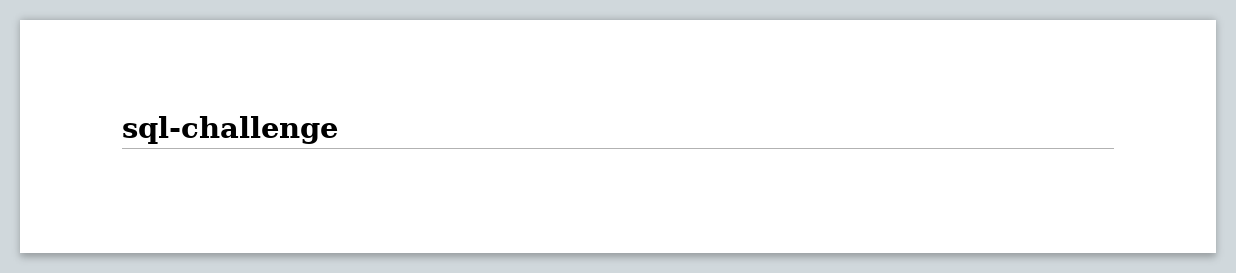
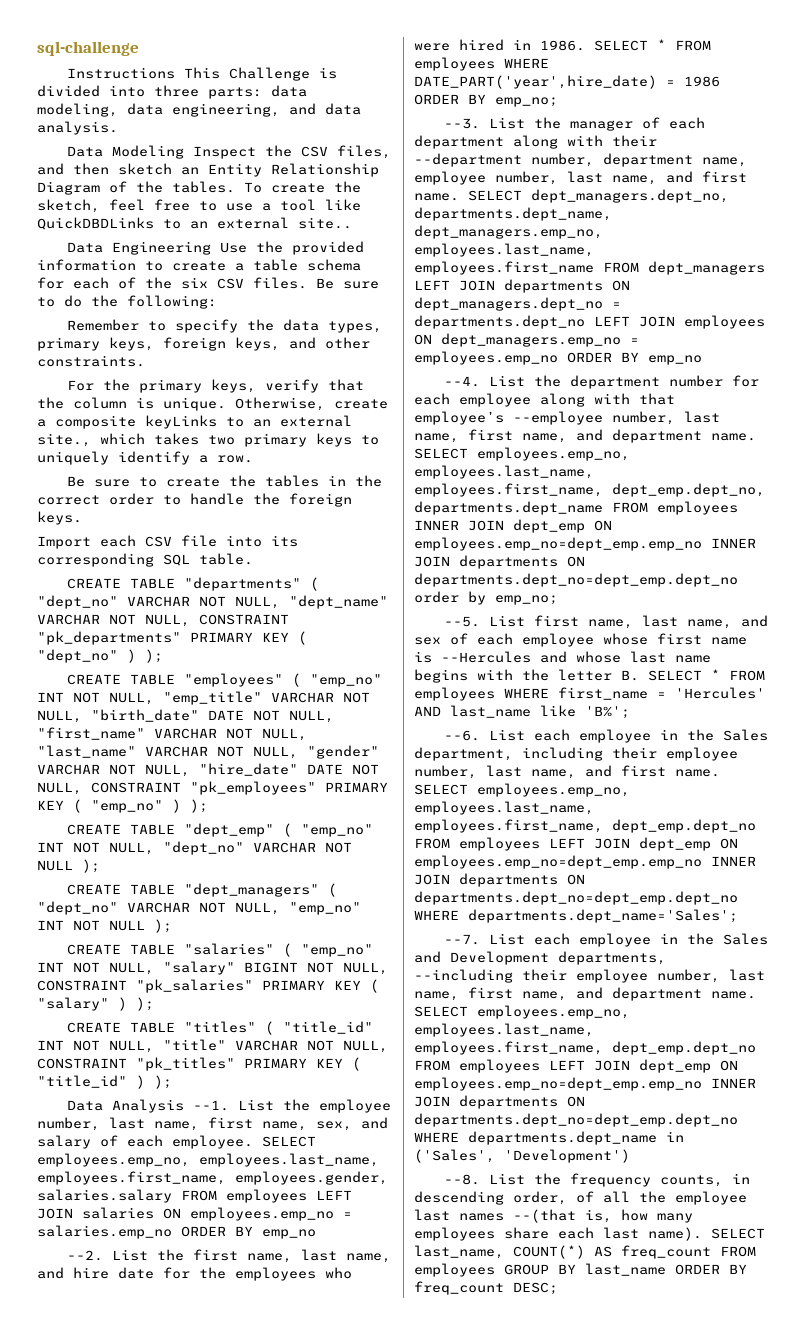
(338, 130) none -> [67,67,338,81] [37,85,307,99] [37,103,361,117] [37,121,118,135] [67,145,392,159] [37,163,379,177] [37,181,361,195] [37,199,361,213] [37,217,352,230] [67,241,365,255] [37,259,361,271] [37,277,379,289] [37,295,217,309] [67,319,383,333] [37,337,370,351] [37,355,145,367] [67,379,365,393] [37,397,388,411] [37,415,352,429] [37,433,379,447] [37,451,253,465] [67,475,383,487] [37,493,352,507] [37,511,82,525] [37,535,298,549] [37,553,253,567] [67,577,320,591] [37,595,388,609] [37,614,289,627] [37,631,307,645] [37,649,163,663] [67,673,383,687] [37,691,370,705] [37,709,334,723] [37,727,307,741] [37,745,379,759] [37,763,379,777] [37,781,388,795] [37,799,208,813] [67,823,374,837] [37,841,352,855] [37,859,100,873] [67,883,338,897] [37,901,361,915] [37,919,172,933] [67,943,374,957] [37,961,388,975] [37,979,379,993] [37,997,154,1011] [67,1021,374,1035] [37,1039,388,1053] [37,1057,361,1071] [37,1075,172,1089] [67,1099,392,1113] [37,1117,388,1131] [37,1135,316,1149] [37,1153,379,1167] [37,1171,388,1185] [37,1189,352,1203] [37,1207,352,1221] [37,1225,316,1239] [67,1249,392,1263] [37,1267,352,1281] [414,39,711,51] [414,57,549,71] [414,75,720,89] [414,94,558,107] [444,117,706,131] [414,135,657,149] [414,153,747,167] [414,171,747,185] [414,189,729,203] [414,207,612,221] [414,225,603,239] [414,243,594,257] [414,261,765,275] [414,279,630,293] [414,297,621,311] [414,315,765,329] [414,333,639,347] [414,351,702,365] [444,375,760,389] [414,393,675,407] [414,411,720,425] [414,429,756,443] [414,447,630,461] [414,465,594,479] [414,483,765,497] [414,501,738,515] [414,519,612,533] [414,537,756,551] [414,555,585,569] [414,573,738,587] [414,591,558,605] [444,615,769,629] [414,633,747,647] [414,651,711,663] [414,669,765,683] [414,687,765,701] [414,705,630,719] [444,729,769,743] [414,747,738,761] [414,765,720,779] [414,783,630,797] [414,801,594,815] [414,819,756,833] [414,837,738,851] [414,855,756,869] [414,873,585,887] [414,891,738,905] [414,909,738,923] [444,933,769,947] [414,951,666,965] [414,969,765,983] [414,987,756,1001] [414,1005,630,1019] [414,1023,594,1037] [414,1041,756,1055] [414,1059,738,1073] [414,1077,756,1091] [414,1095,585,1109] [414,1113,738,1127] [414,1131,684,1145] [414,1149,630,1163] [444,1173,751,1187] [414,1191,747,1205] [414,1209,693,1223] [414,1227,765,1241] [414,1245,756,1259] [414,1263,747,1277] [414,1281,558,1295] // Instructions This Challenge is divided into three parts: data modeling, data engineering, and data analysis. // Data Modeling Inspect the CSV files, and then sketch an Entity Relationship Diagram of the tables. To create the sketch, feel free to use a tool like QuickDBDLinks to an external site.. // Data Engineering Use the provided information to create a table schema for each of the six CSV files. Be sure to do the following: // Remember to specify the data types, primary keys, foreign keys, and other constraints. // For the primary keys, verify that the column is unique. Otherwise, create a composite keyLinks to an external site., which takes two primary keys to uniquely identify a row. // Be sure to create the tables in the correct order to handle the foreign keys. // Import each CSV file into its corresponding SQL table. // CREATE TABLE "departments" ( "dept_no" VARCHAR NOT NULL, "dept_name" VARCHAR NOT NULL, CONSTRAINT "pk_departments" PRIMARY KEY ( "dept_no" ) ); // CREATE TABLE "employees" ( "emp_no" INT NOT NULL, "emp_title" VARCHAR NOT NULL, "birth_date" DATE NOT NULL, "first_name" VARCHAR NOT NULL, "last_name" VARCHAR NOT NULL, "gender" VARCHAR NOT NULL, "hire_date" DATE NOT NULL, CONSTRAINT "pk_employees" PRIMARY KEY ( "emp_no" ) ); // CREATE TABLE "dept_emp" ( "emp_no" INT NOT NULL, "dept_no" VARCHAR NOT NULL ); // CREATE TABLE "dept_managers" ( "dept_no" VARCHAR NOT NULL, "emp_no" INT NOT NULL ); // CREATE TABLE "salaries" ( "emp_no" INT NOT NULL, "salary" BIGINT NOT NULL, CONSTRAINT "pk_salaries" PRIMARY KEY ( "salary" ) ); // CREATE TABLE "titles" ( "title_id" INT NOT NULL, "title" VARCHAR NOT NULL, CONSTRAINT "pk_titles" PRIMARY KEY ( "title_id" ) ); // Data Analysis --1. List the employee number, last name, first name, sex, and salary of each employee. SELECT employees.emp_no, employees.last_name, employees.first_name, employees.gender, salaries.salary FROM employees LEFT JOIN salaries ON employees.emp_no = salaries.emp_no ORDER BY emp_no // --2. List the first name, last name, and hire date for the employees who were hired in 1986. SELECT * FROM employees WHERE DATE_PART('year',hire_date) = 1986 ORDER BY emp_no; // --3. List the manager of each department along with their --department number, department name, employee number, last name, and first name. SELECT dept_managers.dept_no, departments.dept_name, dept_managers.emp_no, employees.last_name, employees.first_name FROM dept_managers LEFT JOIN departments ON dept_managers.dept_no = departments.dept_no LEFT JOIN employees ON dept_managers.emp_no = employees.emp_no ORDER BY emp_no // --4. List the department number for each employee along with that employee’s --employee number, last name, first name, and department name. SELECT employees.emp_no, employees.last_name, employees.first_name, dept_emp.dept_no, departments.dept_name FROM employees INNER JOIN dept_emp ON employees.emp_no=dept_emp.emp_no INNER JOIN departments ON departments.dept_no=dept_emp.dept_no order by emp_no; // --5. List first name, last name, and sex of each employee whose first name is --Hercules and whose last name begins with the letter B. SELECT * FROM employees WHERE first_name = 'Hercules' AND last_name like 'B%'; // --6. List each employee in the Sales department, including their employee number, last name, and first name. SELECT employees.emp_no, employees.last_name, employees.first_name, dept_emp.dept_no FROM employees LEFT JOIN dept_emp ON employees.emp_no=dept_emp.emp_no INNER JOIN departments ON departments.dept_no=dept_emp.dept_no WHERE departments.dept_name='Sales'; // --7. List each employee in the Sales and Development departments, --including their employee number, last name, first name, and department name. SELECT employees.emp_no, employees.last_name, employees.first_name, dept_emp.dept_no FROM employees LEFT JOIN dept_emp ON employees.emp_no=dept_emp.emp_no INNER JOIN departments ON departments.dept_no=dept_emp.dept_no WHERE departments.dept_name in ('Sales', 'Development') // --8. List the frequency counts, in descending order, of all the employee last names --(that is, how many employees share each last name). SELECT last_name, COUNT(*) AS freq_count FROM employees GROUP BY last_name ORDER BY freq_count DESC;

